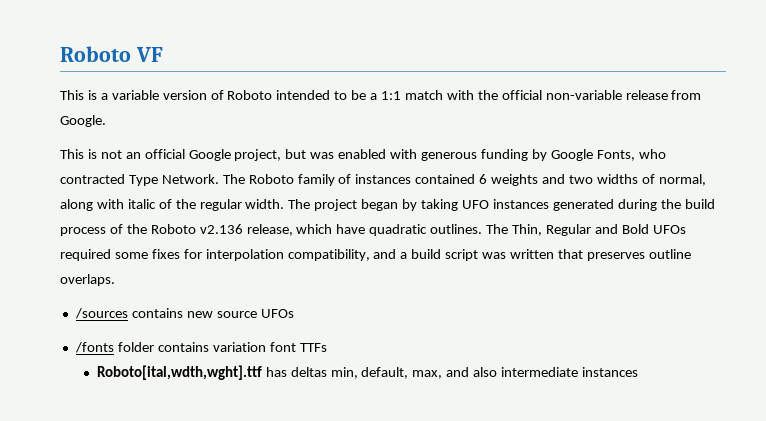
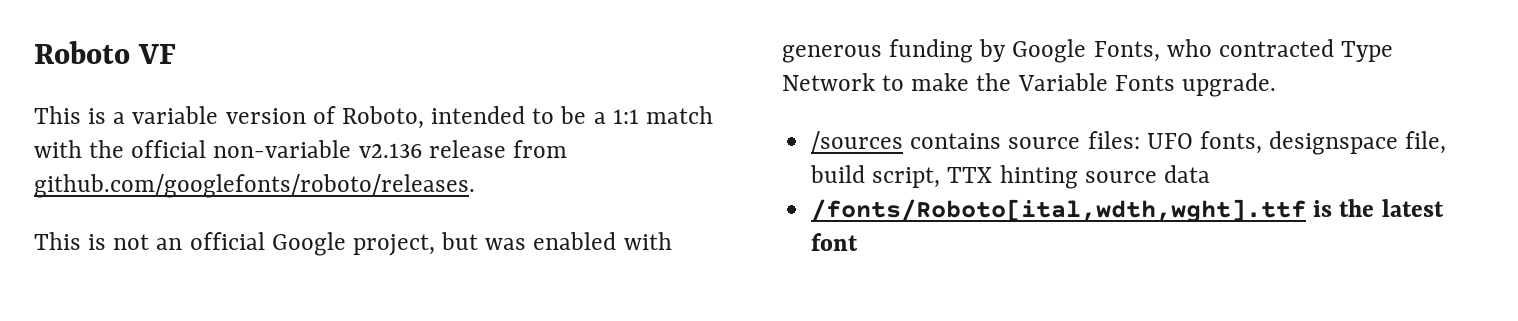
[227,90,273,100] Roboto -> [341,106,424,129] Roboto,
(622, 95) none -> [358,143,422,158] v2.136
[60,115,106,127] Google. -> [34,174,475,198] github.com/googlefonts/roboto/releases.
[161,174,706,186] [60,199,715,211] [60,224,686,236] [60,249,691,261] [60,274,115,286] [74,308,294,319] [74,342,327,353] [96,365,638,380] Network. The Roboto family of instances contained 6 weights and two widths of normal, along with italic of the regular width. The project began by taking UFO instances generated during the build process of the Roboto v2.136 release, which have quadratic outlines. The Thin, Regular and Bold UFOs required some fixes for interpolation compatibility, and a build script was written that preserves outline overlaps. // /sources contains new source UFOs // /fonts folder contains variation font TTFs // Roboto[ital,wdth,wght].ttf has deltas min, default, max, and also intermediate instances -> [782,73,1276,97] [811,131,1447,155] [810,165,1210,189] [811,199,1444,223] [811,233,859,251] Network to make the Variable Fonts upgrade. // /sources contains source files: UFO fonts, designspace file, build script, TTX hinting source data // /fonts/Roboto[ital,wdth,wght].ttf is the latest font

